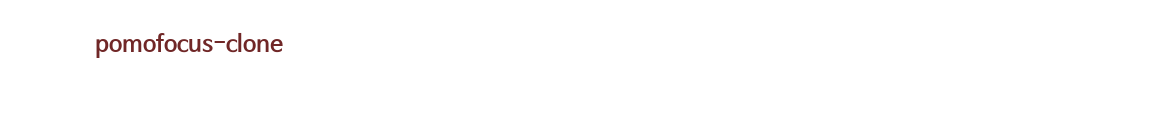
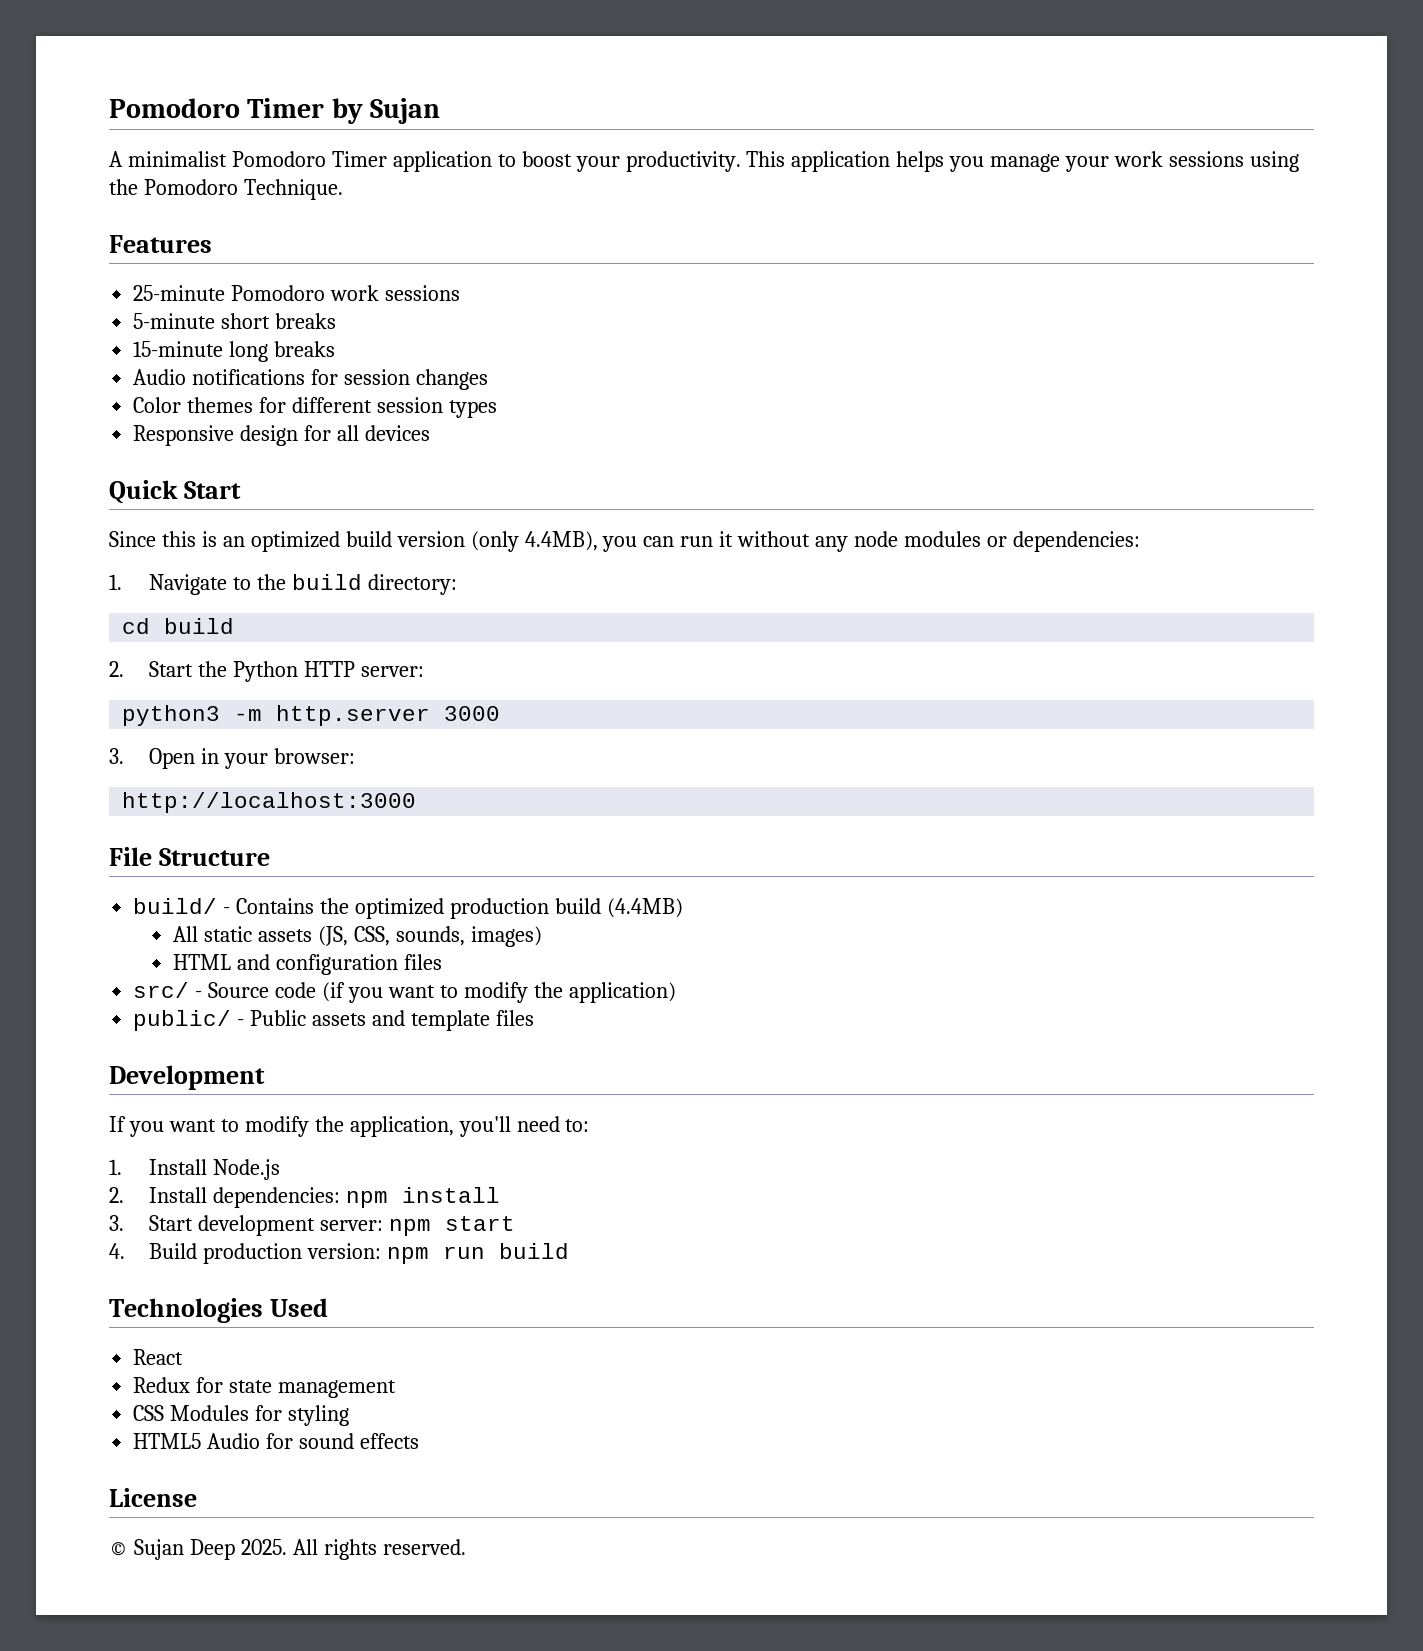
[95,32,283,58] pomofocus-clone -> [109,98,441,124] [109,151,1299,172] [109,179,343,200] [109,235,212,253] [133,285,461,301] [133,313,337,329] [133,341,336,362] [133,369,488,390] [133,397,497,418] [133,425,430,446] [109,480,241,504] [109,531,1140,552] [109,574,457,595] [122,618,235,634] [109,661,424,682] [122,705,501,726] [109,748,355,769] [122,792,417,813] [109,847,270,866] [133,898,683,919] [173,926,542,947] [173,954,442,975] [133,982,676,1003] [133,1010,534,1031] [109,1065,265,1090] [109,1116,590,1137] [109,1159,280,1180] [109,1187,500,1208] [109,1215,515,1236] [109,1243,569,1264] [109,1298,328,1323] [133,1349,184,1365] [133,1377,397,1398] [133,1405,350,1426] [133,1433,419,1449] [109,1488,197,1507] [109,1539,466,1560] Pomodoro Timer by Sujan // A minimalist Pomodoro Timer application to boost your productivity. This application helps you manage your work sessions using the Pomodoro Technique. // Features // 25-minute Pomodoro work sessions // 5-minute short breaks // 15-minute long breaks // Audio notifications for session changes // Color themes for different session types // Responsive design for all devices // Quick Start // Since this is an optimized build version (only 4.4MB), you can run it without any node modules or dependencies: // 1. Navigate to the build directory: // cd build // 2. Start the Python HTTP server: // python3 -m http.server 3000 // 3. Open in your browser: // http://localhost:3000 // File Structure // build/ - Contains the optimized production build (4.4MB) // All static assets (JS, CSS, sounds, images) // HTML and configuration files // src/ - Source code (if you want to modify the application) // public/ - Public assets and template files // Development // If you want to modify the application, you'll need to: // 1. Install Node.js // 2. Install dependencies: npm install // 3. Start development server: npm start // 4. Build production version: npm run build // Technologies Used // React // Redux for state management // CSS Modules for styling // HTML5 Audio for sound effects // License // © Sujan Deep 2025. All rights reserved.

